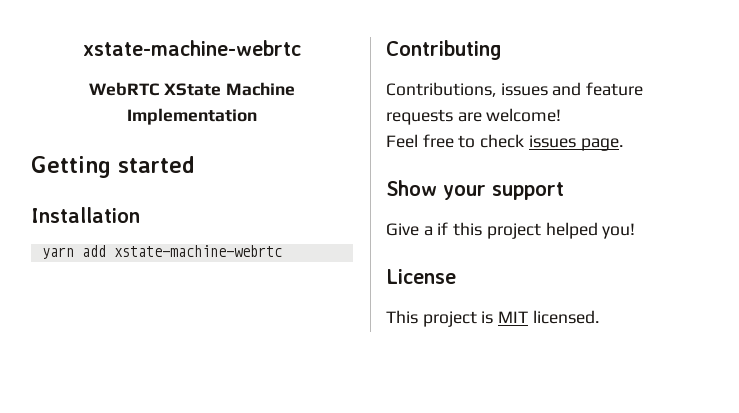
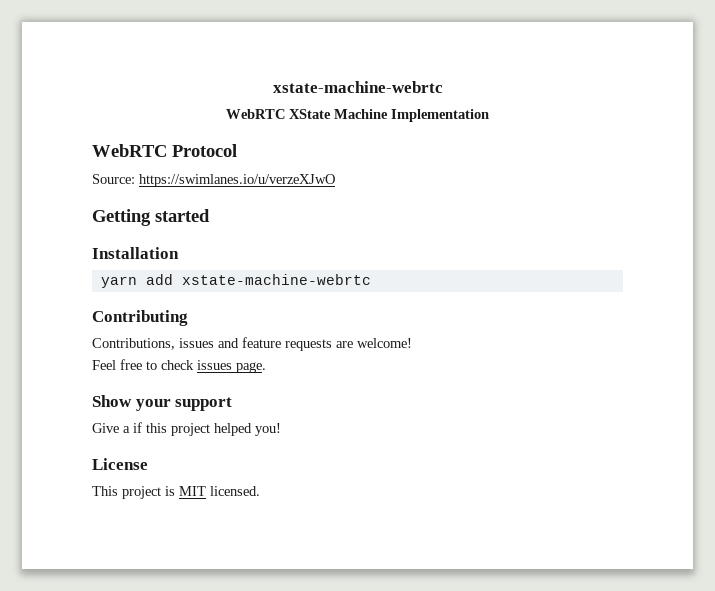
(257, 116) none -> [92,144,237,157] [92,174,335,187] // WebRTC Protocol // Source: https://swimlanes.io/u/verzeXJwO

